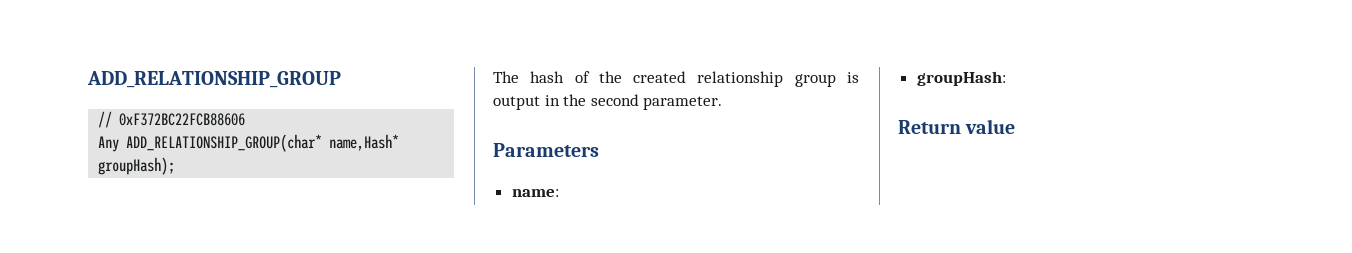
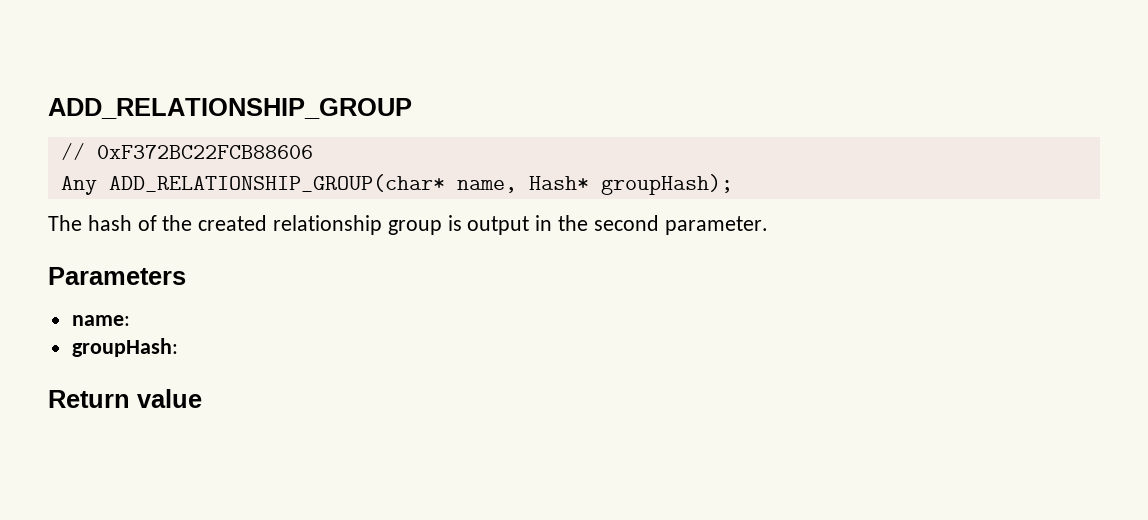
[329,134,400,151] name,Hash* -> [456,176,589,193] name, Hash*

